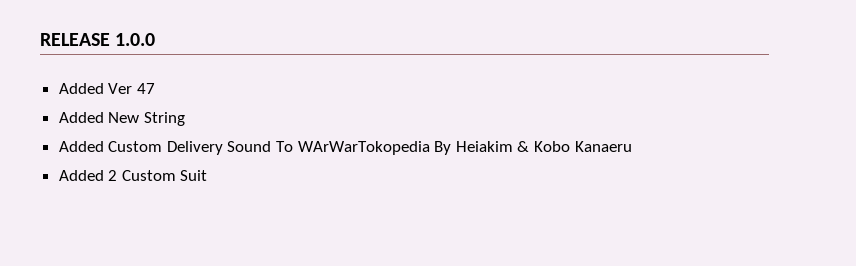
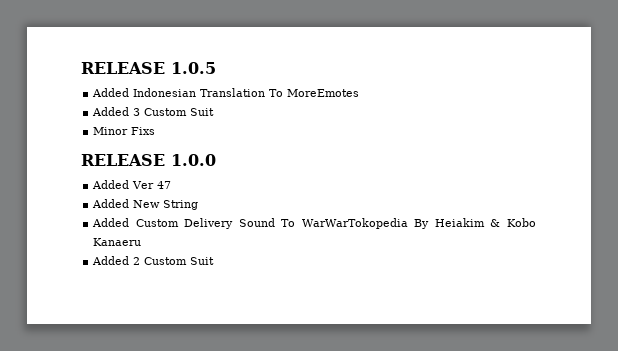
[40,33,110,46] RELEASE -> [81,62,216,74] [92,88,360,97] [92,107,215,116] [93,127,156,135] [81,154,165,166] RELEASE 1.0.5 // Added Indonesian Translation To MoreEmotes // Added 3 Custom Suit // Minor Fixs // RELEASE
[297,141,430,155] WArWarTokopedia -> [301,218,408,229] WarWarTokopedia

